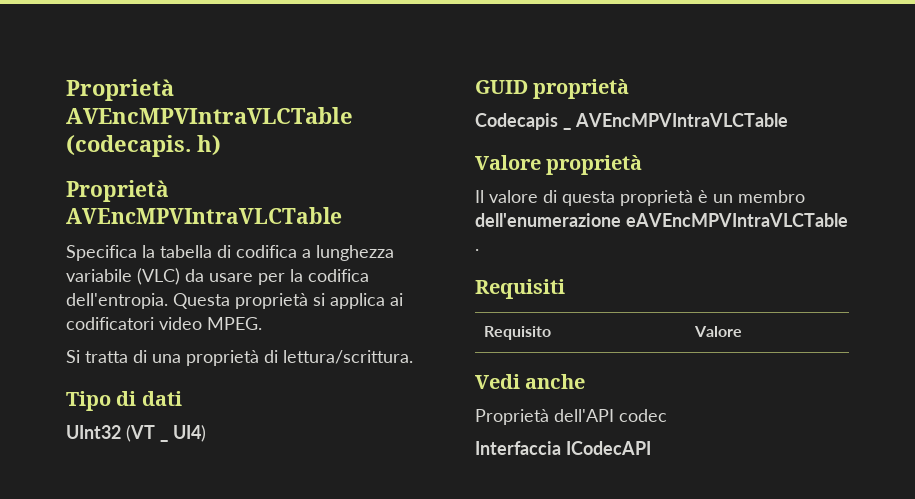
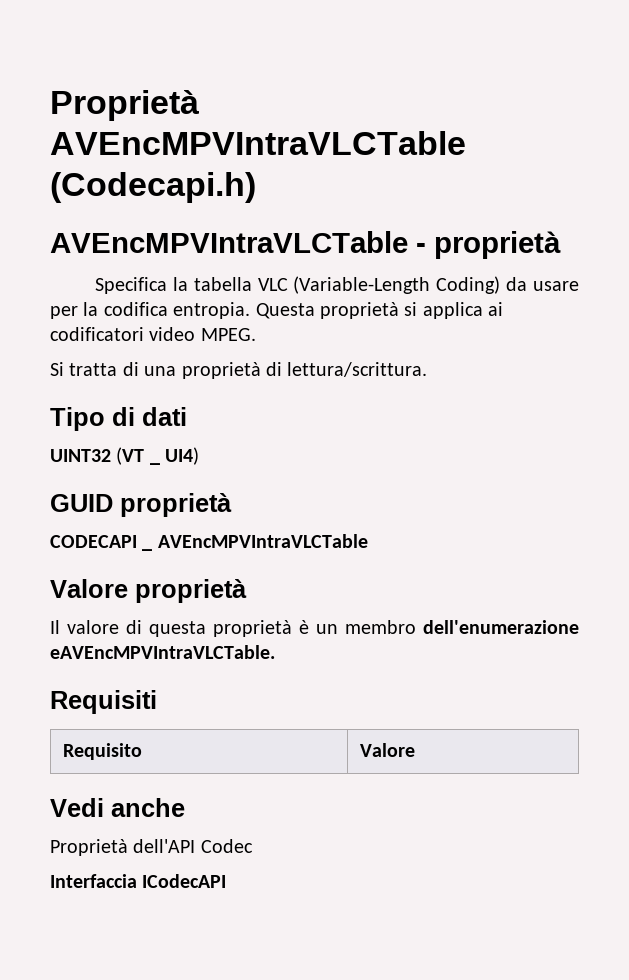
[66,79,174,101] [66,107,353,124] [66,135,221,157] [66,180,169,202] [66,207,342,224] Proprietà AVEncMPVIntraVLCTable (codecapis. h) // Proprietà AVEncMPVIntraVLCTable -> [50,90,199,121] [50,131,466,155] [50,172,256,203] [50,231,561,259] Proprietà AVEncMPVIntraVLCTable (Codecapi.h) // AVEncMPVIntraVLCTable - proprietà
[217,245,394,261] [66,268,180,285] di codifica a lunghezza variabile (VLC) -> [257,276,501,294] VLC (Variable-Length Coding)
[66,293,168,309] dell'entropia. -> [173,302,251,319] entropia.
[66,425,121,439] UInt32 -> [50,449,111,462] UINT32
[475,113,558,130] Codecapis -> [50,535,137,548] CODECAPI
[626,213,848,227] [475,249,479,251] eAVEncMPVIntraVLCTable . -> [50,645,275,659] eAVEncMPVIntraVLCTable.
[619,409,667,422] codec -> [200,839,253,853] Codec

